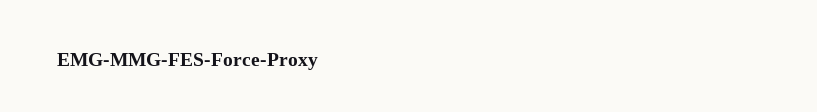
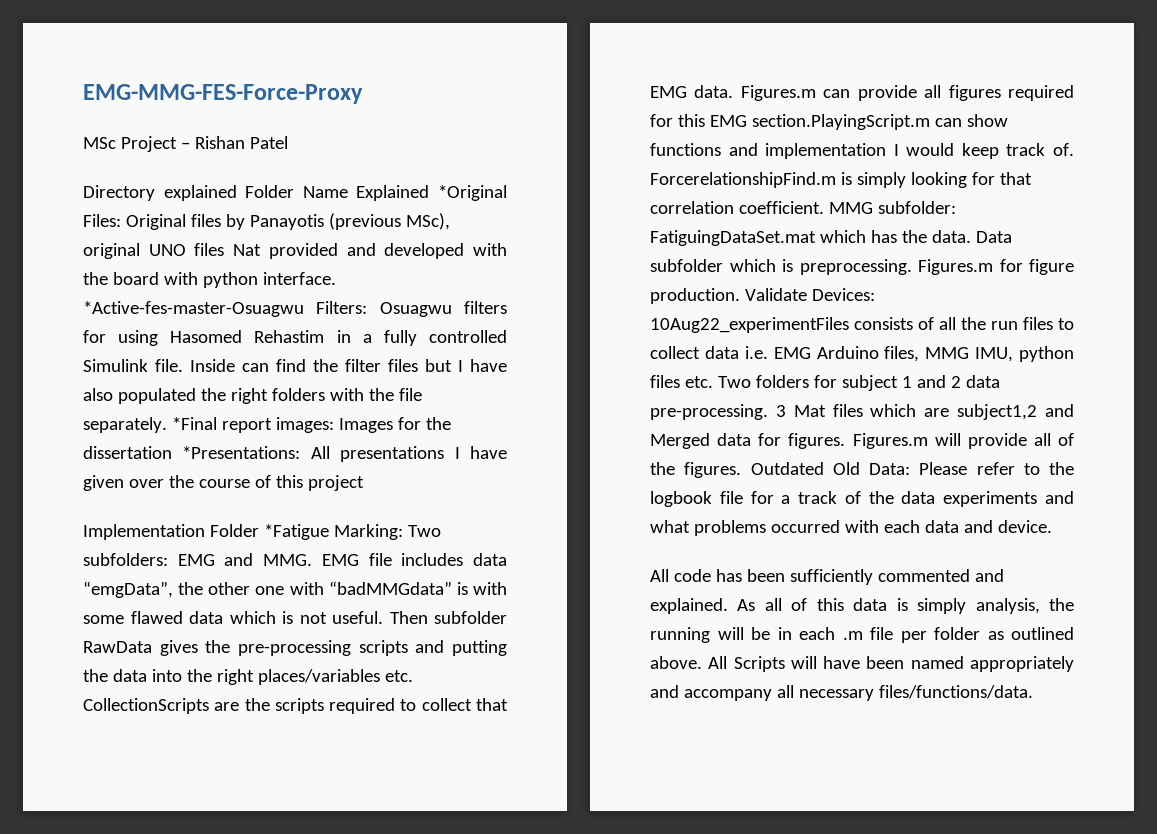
(318, 61) none -> [83,136,288,152] [83,185,507,201] [83,213,450,230] [83,243,508,259] [83,272,336,288] [83,301,507,317] [83,330,507,346] [83,359,507,372] [83,388,422,404] [83,417,451,433] [83,446,507,462] [83,475,364,491] [83,524,441,540] [83,553,508,566] [83,581,508,598] [83,611,507,624] [83,640,508,656] [83,669,413,685] [83,698,508,714] [650,85,1074,101] [650,114,1008,130] [650,143,1074,159] [650,172,1032,188] [650,201,956,214] [650,230,1012,246] [650,259,1074,275] [650,288,875,304] [650,317,1074,333] [650,346,1074,362] [650,375,1000,391] [650,404,1074,420] [650,433,1074,449] [650,462,1074,478] [650,491,1074,507] [650,520,1052,536] [650,569,1004,585] [650,598,1074,614] [650,627,1074,643] [650,656,1074,672] [650,685,1033,701] // MSc Project – Rishan Patel // Directory explained Folder Name Explained *Original Files: Original files by Panayotis (previous MSc), original UNO files Nat provided and developed with the board with python interface. *Active-fes-master-Osuagwu Filters: Osuagwu filters for using Hasomed Rehastim in a fully controlled Simulink file. Inside can find the filter files but I have also populated the right folders with the file separately. *Final report images: Images for the dissertation *Presentations: All presentations I have given over the course of this project // Implementation Folder *Fatigue Marking: Two subfolders: EMG and MMG. EMG file includes data “emgData”, the other one with “badMMGdata” is with some flawed data which is not useful. Then subfolder RawData gives the pre-processing scripts and putting the data into the right places/variables etc. CollectionScripts are the scripts required to collect that EMG data. Figures.m can provide all figures required for this EMG section.PlayingScript.m can show functions and implementation I would keep track of. ForcerelationshipFind.m is simply looking for that correlation coefficient. MMG subfolder: FatiguingDataSet.mat which has the data. Data subfolder which is preprocessing. Figures.m for figure production. Validate Devices: 10Aug22_experimentFiles consists of all the run files to collect data i.e. EMG Arduino files, MMG IMU, python files etc. Two folders for subject 1 and 2 data pre-processing. 3 Mat files which are subject1,2 and Merged data for figures. Figures.m will provide all of the figures. Outdated Old Data: Please refer to the logbook file for a track of the data experiments and what problems occurred with each data and device. // All code has been sufficiently commented and explained. As all of this data is simply analysis, the running will be in each .m file per folder as outlined above. All Scripts will have been named appropriately and accompany all necessary files/functions/data.

